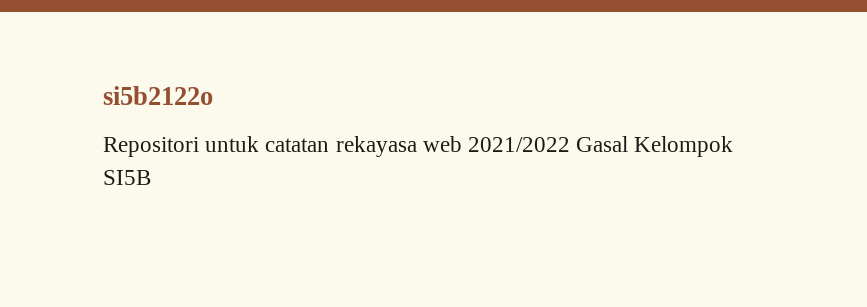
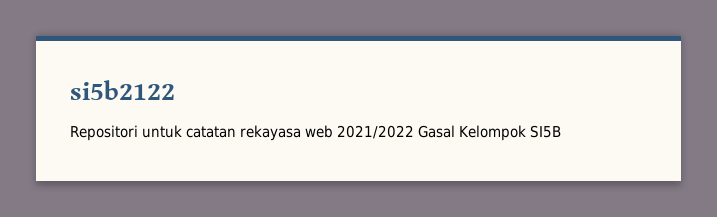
[103,86,213,105] si5b2122o -> [70,80,175,100] si5b2122

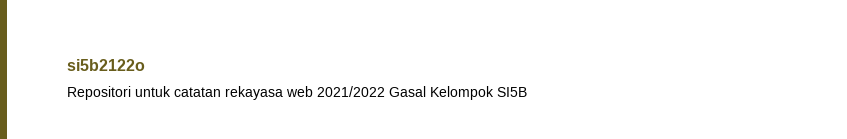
[70,80,175,100] si5b2122 -> [67,59,145,71] si5b2122o

